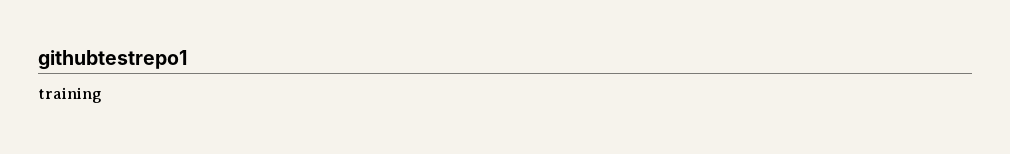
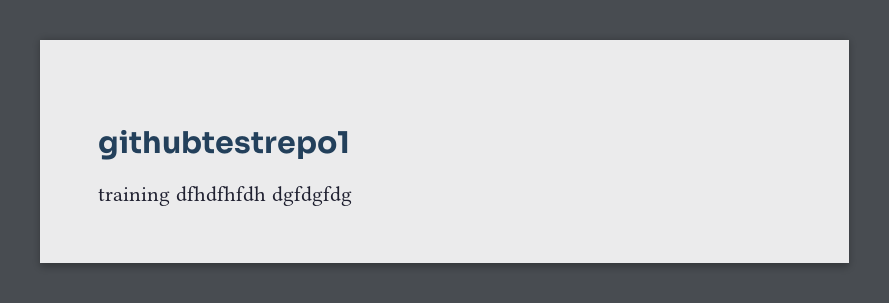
(102, 95) none -> [175,186,352,206] dfhdfhfdh dgfdgfdg

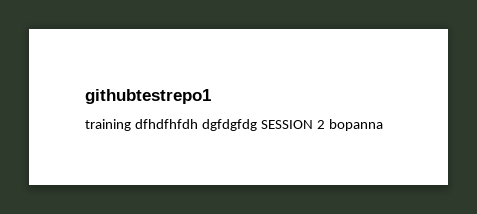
(352, 196) none -> [260,119,383,131] SESSION 2 bopanna

